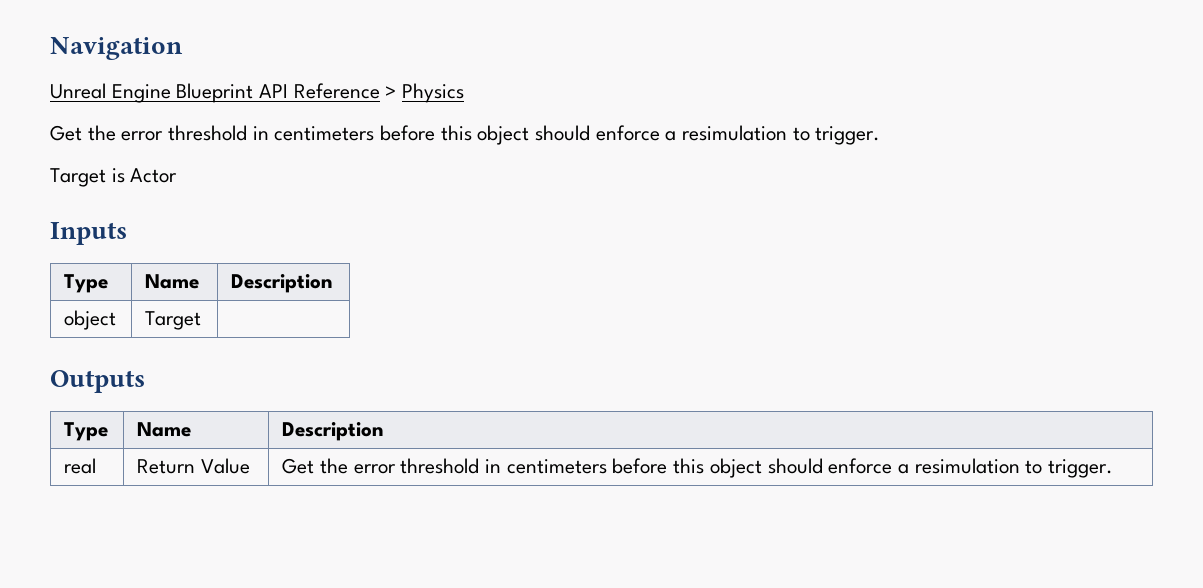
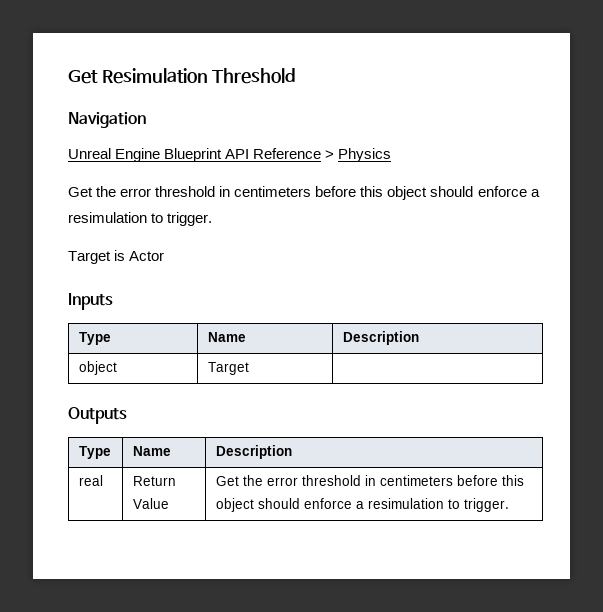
(50, 48) none -> [68,68,297,84] Get Resimulation Threshold //

